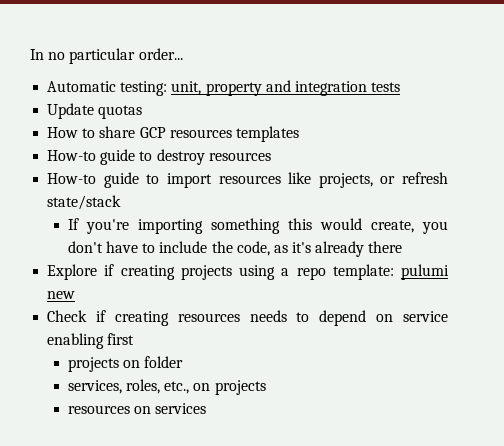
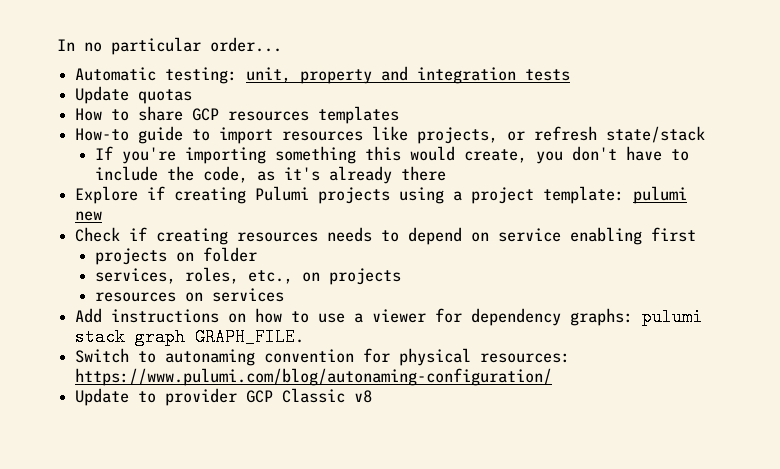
[47,149,271,165] // How-to guide to destroy resources -> (400, 115) none
(175, 272) none -> [255,186,310,201] Pulumi
[296,267,326,280] repo -> [471,187,535,204] project
(207, 408) none -> [75,308,703,326] [75,328,305,346] [75,348,571,366] [75,368,553,386] [75,388,373,406] // Add instructions on how to use a viewer for dependency graphs: pulumi stack graph GRAPH_FILE. // Switch to autonaming convention for physical resources: https://www.pulumi.com/blog/autonaming-configuration/ // Update to provider GCP Classic v8

